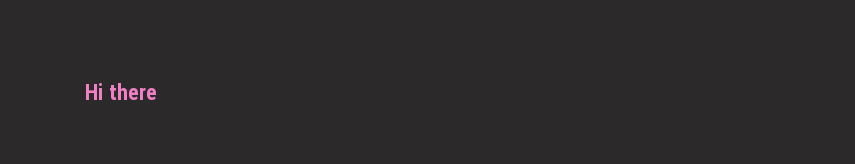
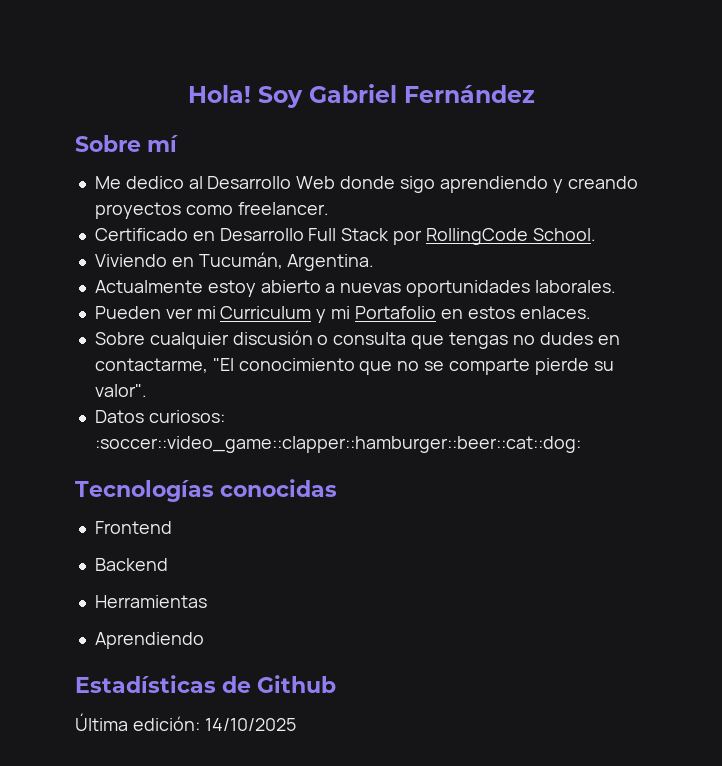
[85,83,157,100] Hi there -> [187,84,535,108] [75,135,178,152] [94,176,638,193] [94,202,329,219] [94,228,596,245] [94,252,375,271] [94,280,616,297] [94,306,591,323] [94,330,620,349] [94,358,614,375] [94,384,147,397] [94,410,225,423] [94,436,581,453] [75,479,337,502] [94,521,172,534] [94,558,168,571] [94,595,207,608] [94,632,204,649] [75,675,336,693] [75,713,296,731] Hola! Soy Gabriel Fernández // Sobre mí // Me dedico al Desarrollo Web donde sigo aprendiendo y creando proyectos como freelancer. // Certificado en Desarrollo Full Stack por RollingCode School. // Viviendo en Tucumán, Argentina. // Actualmente estoy abierto a nuevas oportunidades laborales. // Pueden ver mi Curriculum y mi Portafolio en estos enlaces. // Sobre cualquier discusión o consulta que tengas no dudes en contactarme, "El conocimiento que no se comparte pierde su valor". // Datos curiosos: :soccer::video_game::clapper::hamburger::beer::cat::dog: // Tecnologías conocidas // Frontend // Backend // Herramientas // Aprendiendo // Estadísticas de Github // Última edición: 14/10/2025

